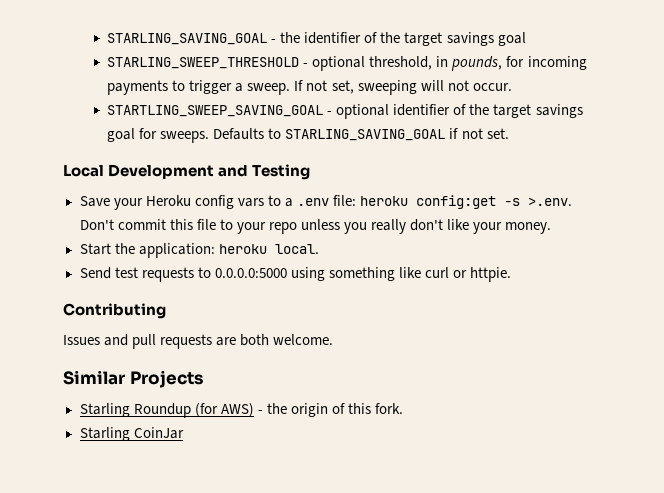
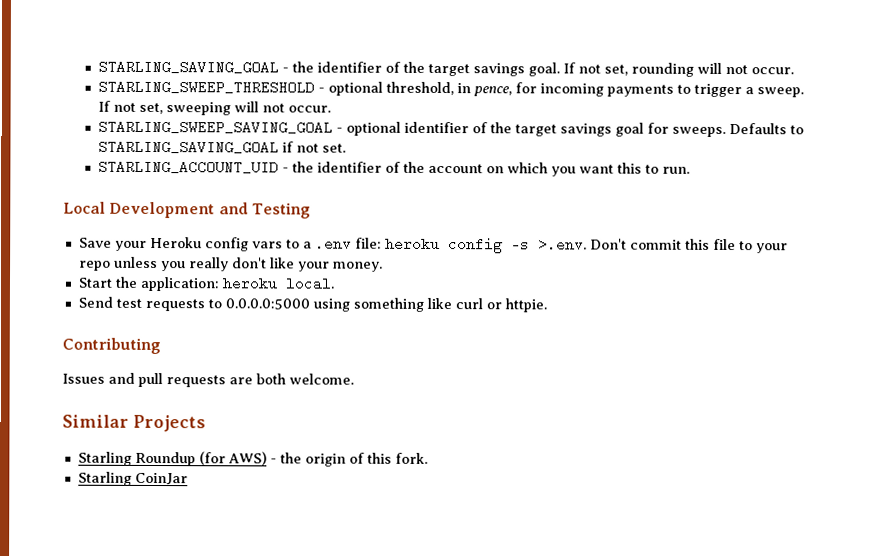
[497,32,526,46] goal -> [528,62,795,77] goal. If not set, rounding will not occur.
[451,56,503,71] pounds, -> [473,86,513,97] pence,
[107,105,324,117] STARTLING_SWEEP_SAVING_GOAL -> [98,119,334,135] STARLING_SWEEP_SAVING_GOAL
(509, 133) none -> [98,159,691,177] // STARLING_ACCOUNT_UID - the identifier of the account on which you want this to run.
[415,195,496,209] config:get -> [447,237,503,254] config

